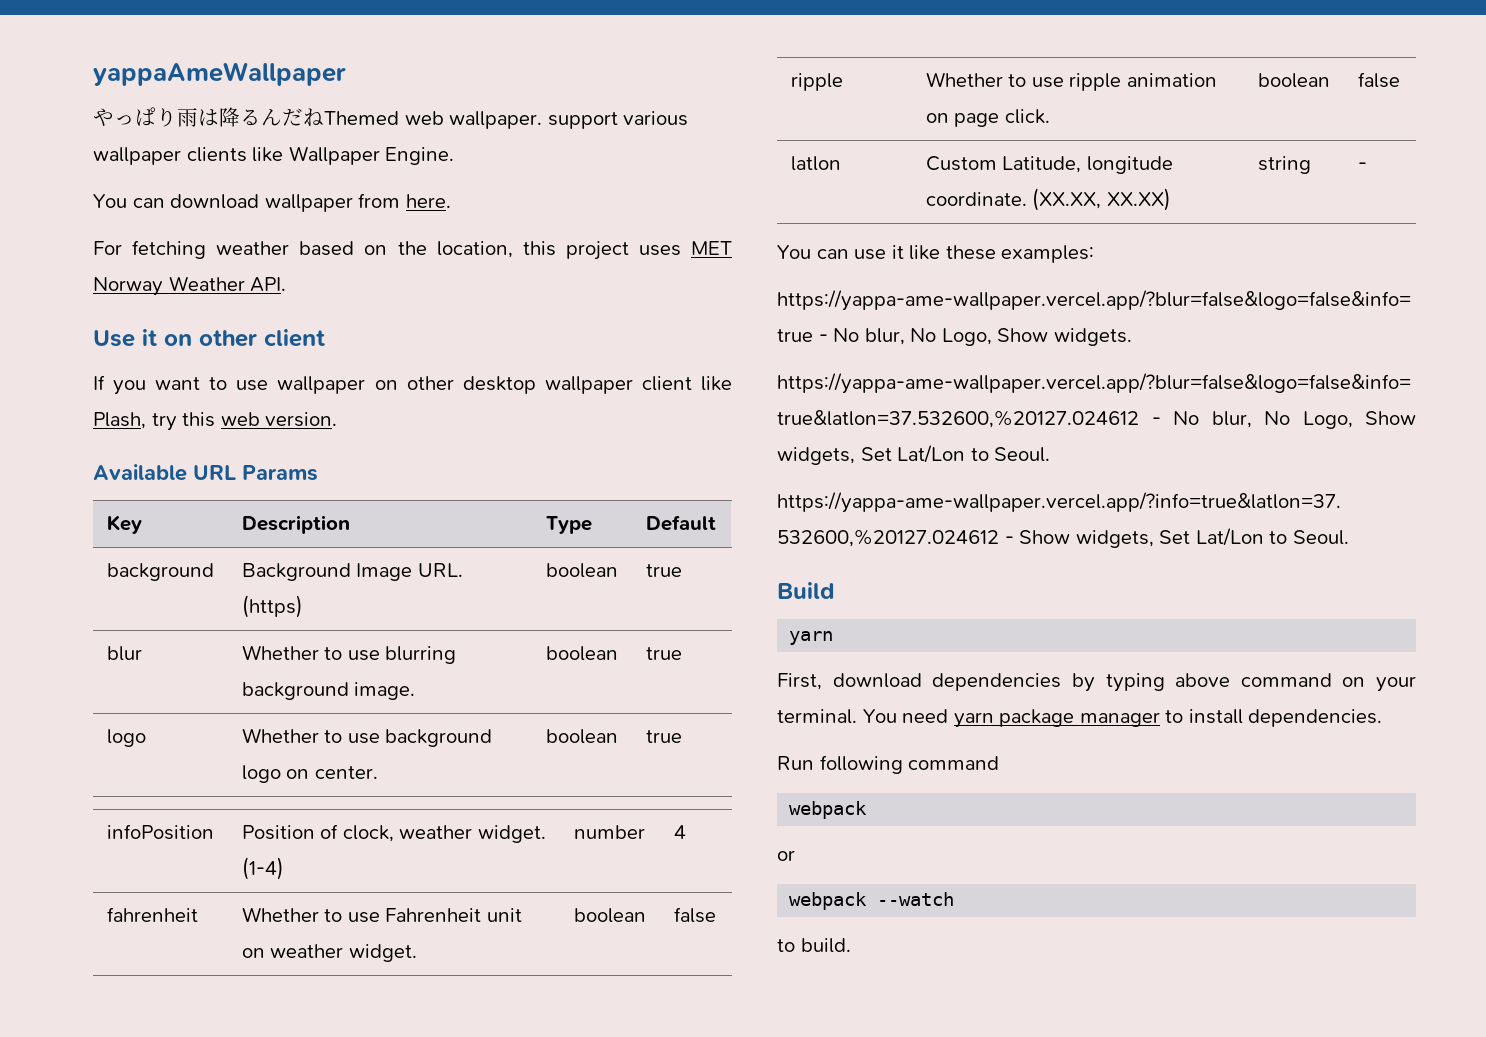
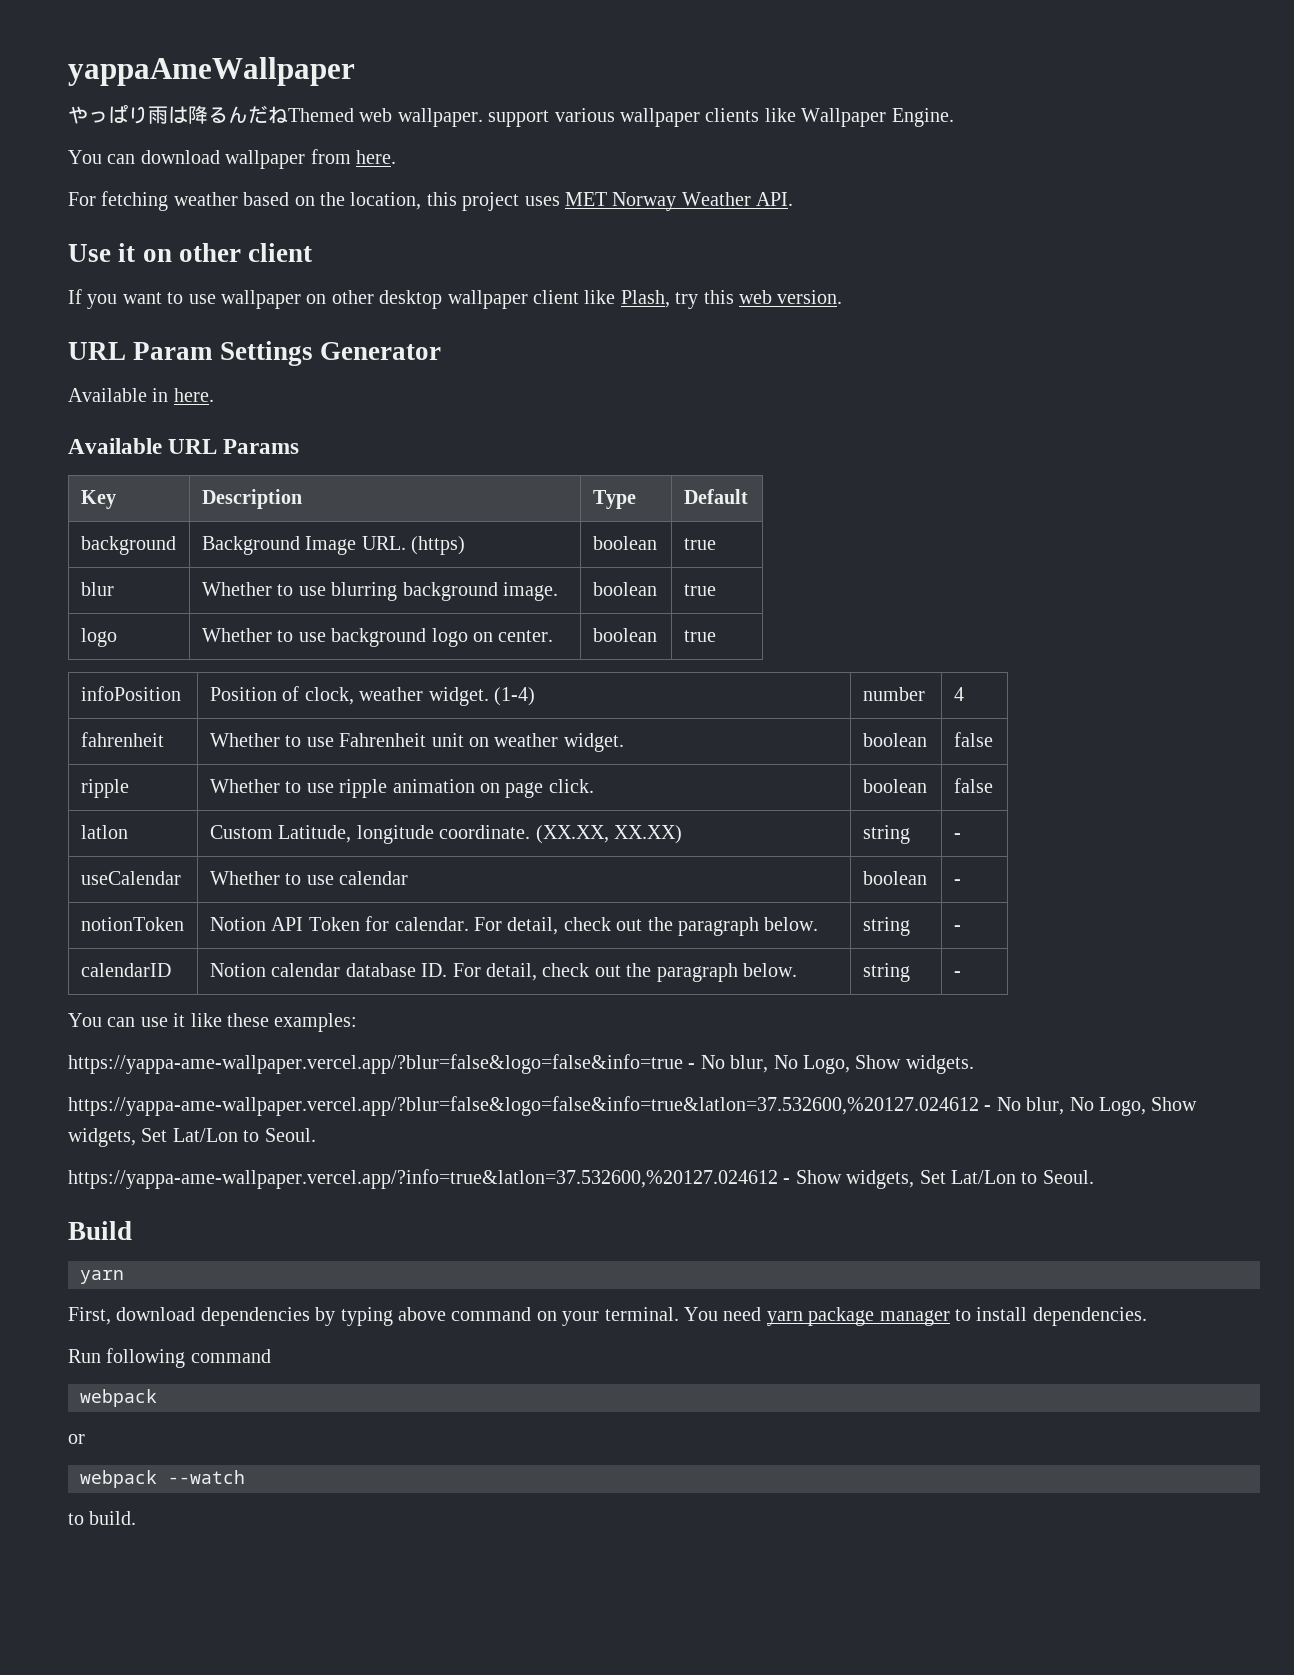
(338, 419) none -> [68,341,441,366] [68,388,214,402] // URL Param Settings Generator // Available in here.
(1367, 166) none -> [80,871,181,885] [209,871,409,885] [862,871,927,885] [953,879,961,885] [80,917,184,931] [209,916,819,936] [862,917,910,936] [953,925,961,931] [80,963,171,977] [209,963,797,982] [862,963,910,982] [953,971,961,977] // useCalendar | Whether to use calendar | boolean | - // notionToken | Notion API Token for calendar. For detail, check out the paragraph below. | string | - // calendarID | Notion calendar database ID. For detail, check out the paragraph below. | string | -

